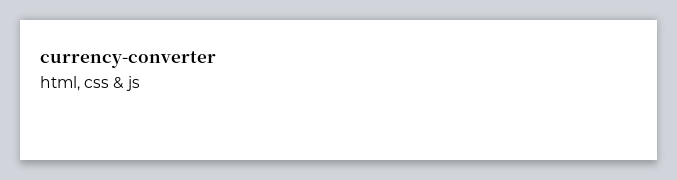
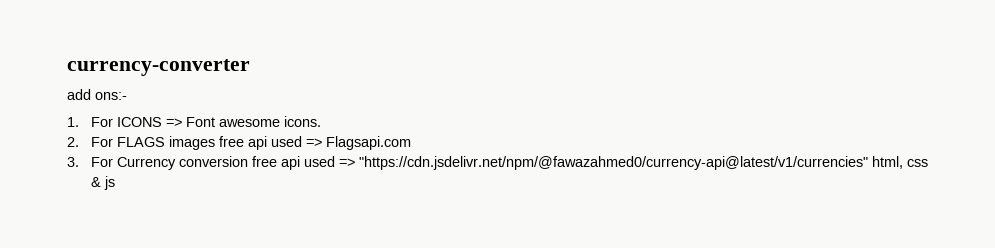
(216, 59) none -> [67,89,127,100] [67,116,321,127] [67,136,411,150] [67,156,868,170] add ons:- // 1. For ICONS => Font awesome icons. // 2. For FLAGS images free api used => Flagsapi.com // 3. For Currency conversion free api used => "https://cdn.jsdelivr.net/npm/@fawazahmed0/currency-api@latest/v1/currencies"

